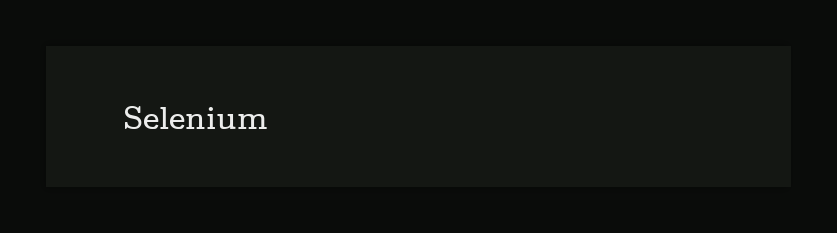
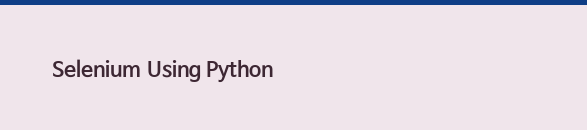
(268, 117) none -> [146,60,274,83] Using Python

